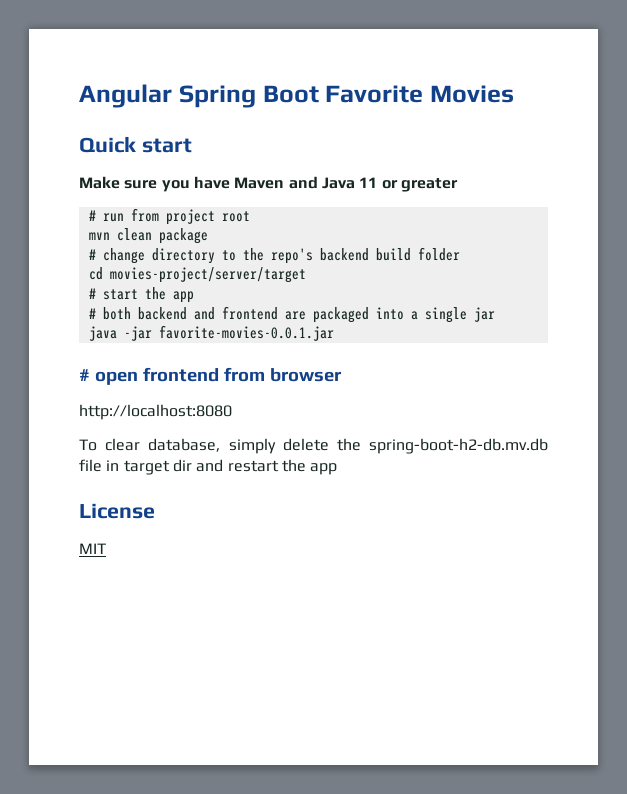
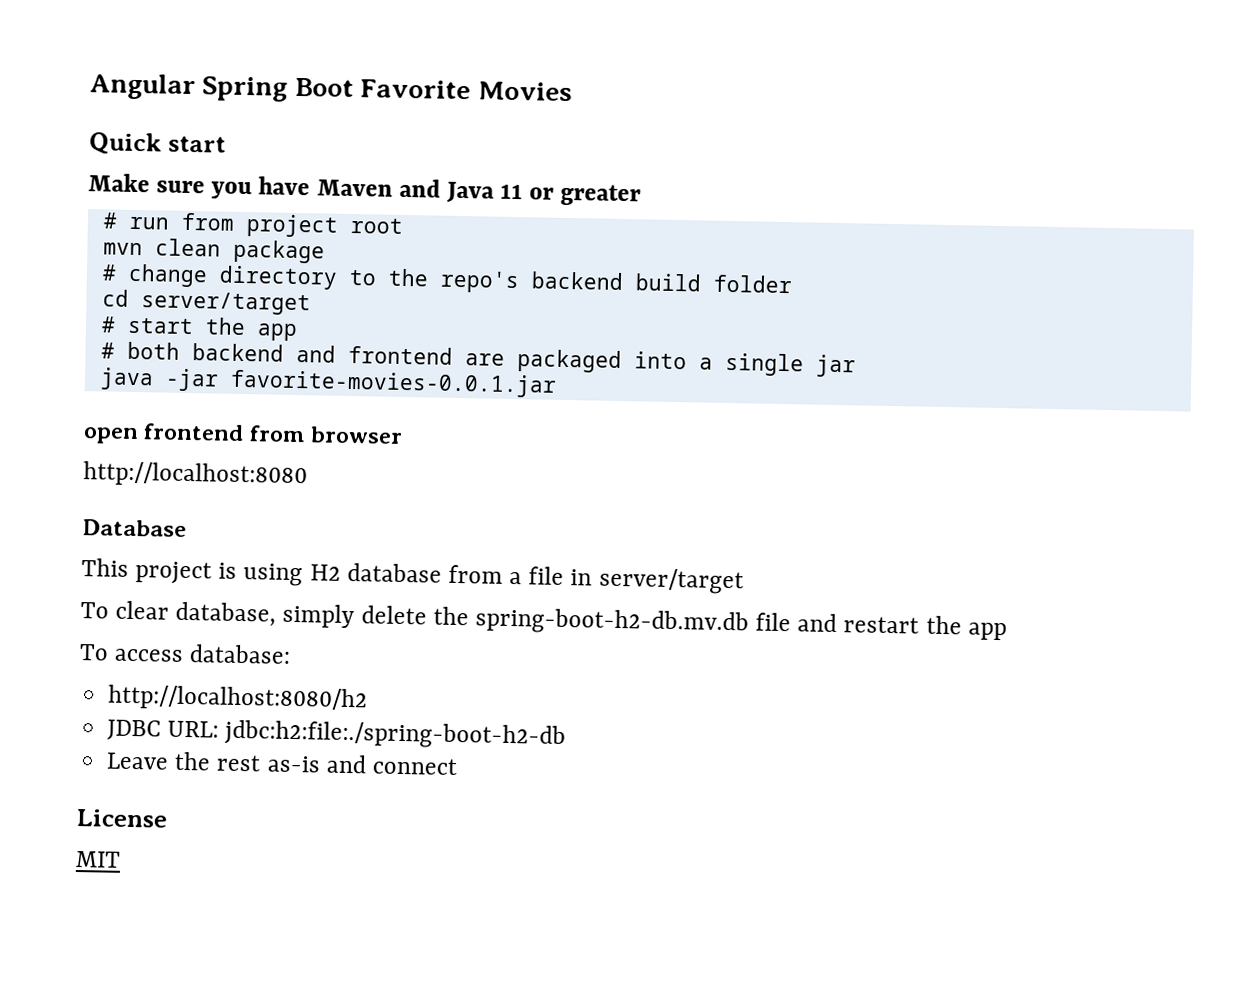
[109,267,306,283] movies-project/server/target -> [140,291,311,316] server/target
[79,369,90,381] # -> (557, 383) none
(232, 412) none -> [82,519,187,537] [81,558,744,595] // Database // This project is using H2 database from a file in server/target
[106,459,192,475] in target dir -> (792, 622) none
(338, 469) none -> [79,644,292,664] [107,684,369,713] [107,719,567,751] [106,751,458,776] // To access database: // http://localhost:8080/h2 // JDBC URL: jdbc:h2:file:./spring-boot-h2-db // Leave the rest as-is and connect

